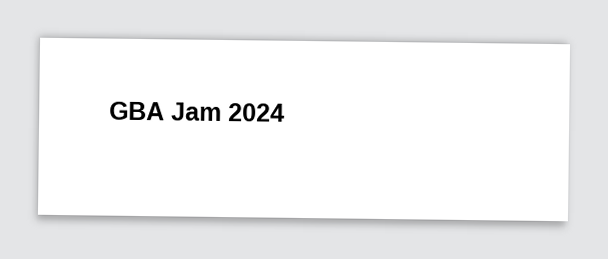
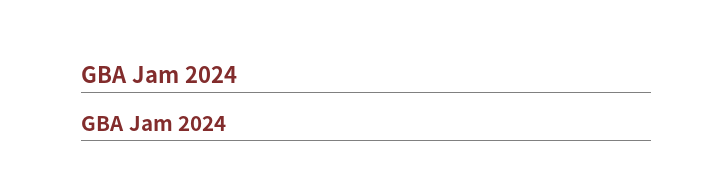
[109,101,285,122] GBA Jam 2024 -> [81,66,237,83] [81,116,227,131] GBA Jam 2024 // GBA Jam 2024

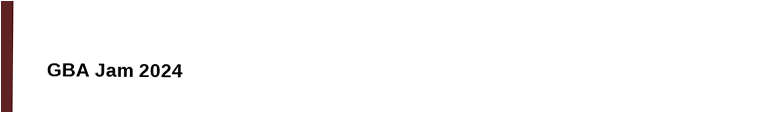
[81,66,237,83] [81,116,227,131] GBA Jam 2024 // GBA Jam 2024 -> [46,63,184,78] GBA Jam 2024

